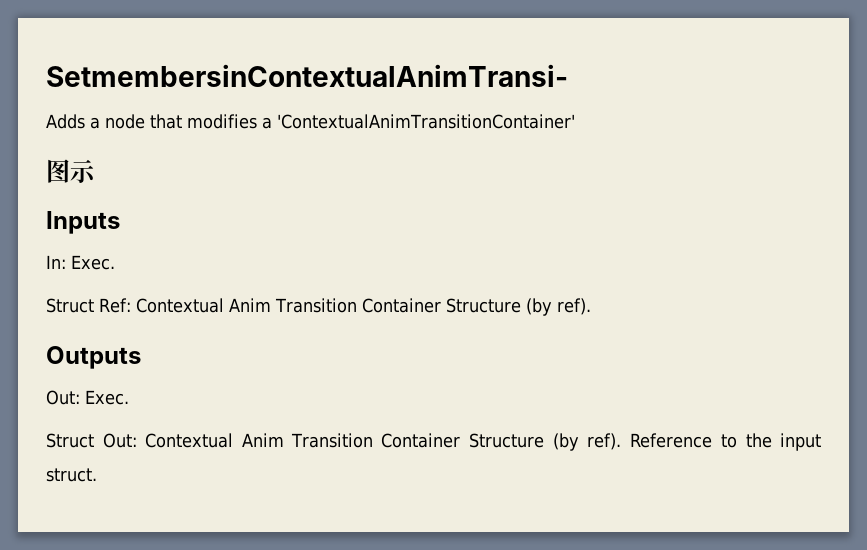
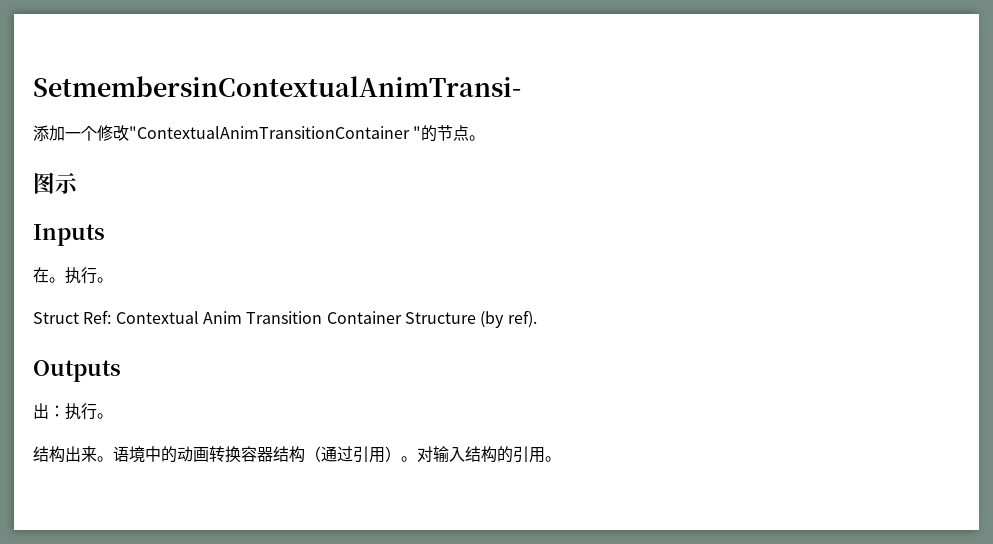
[46,114,575,129] Adds a node that modifies a 'ContextualAnimTransitionContainer' -> [33,125,486,142] 添加一个修改"ContextualAnimTransitionContainer "的节点。
[46,255,115,270] In: Exec. -> [33,267,113,284] 在。执行。
[46,390,129,405] [46,433,821,451] [46,468,97,482] Out: Exec. // Struct Out: Contextual Anim Transition Container Structure (by ref). Reference to the input struct. -> [33,403,113,420] [33,446,561,463] 出：执行。 // 结构出来。语境中的动画转换容器结构（通过引用）。对输入结构的引用。

